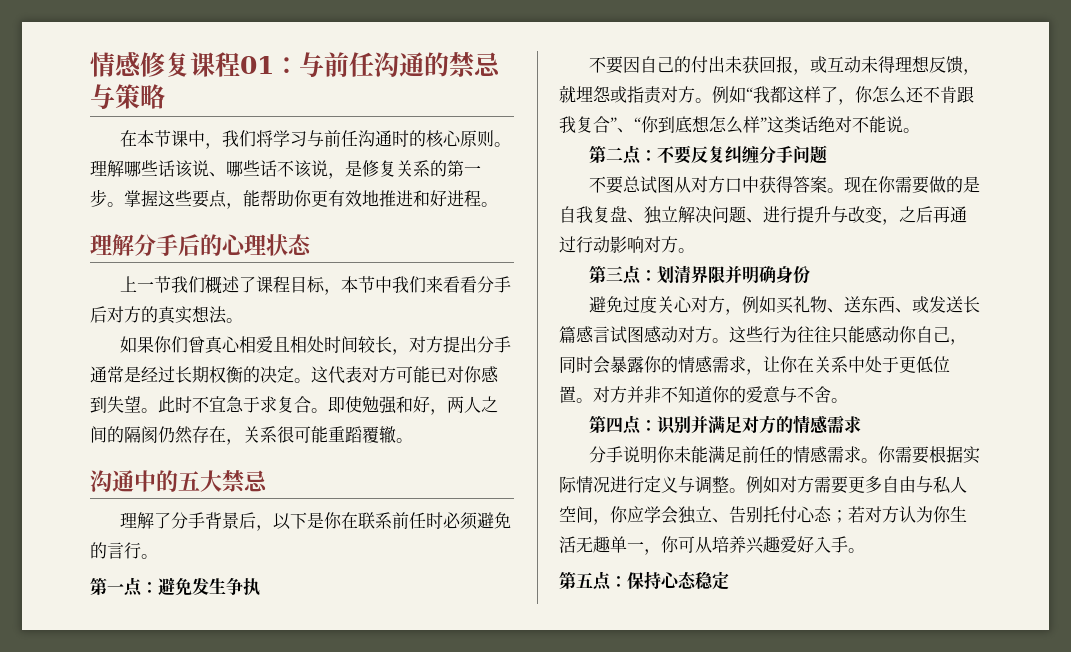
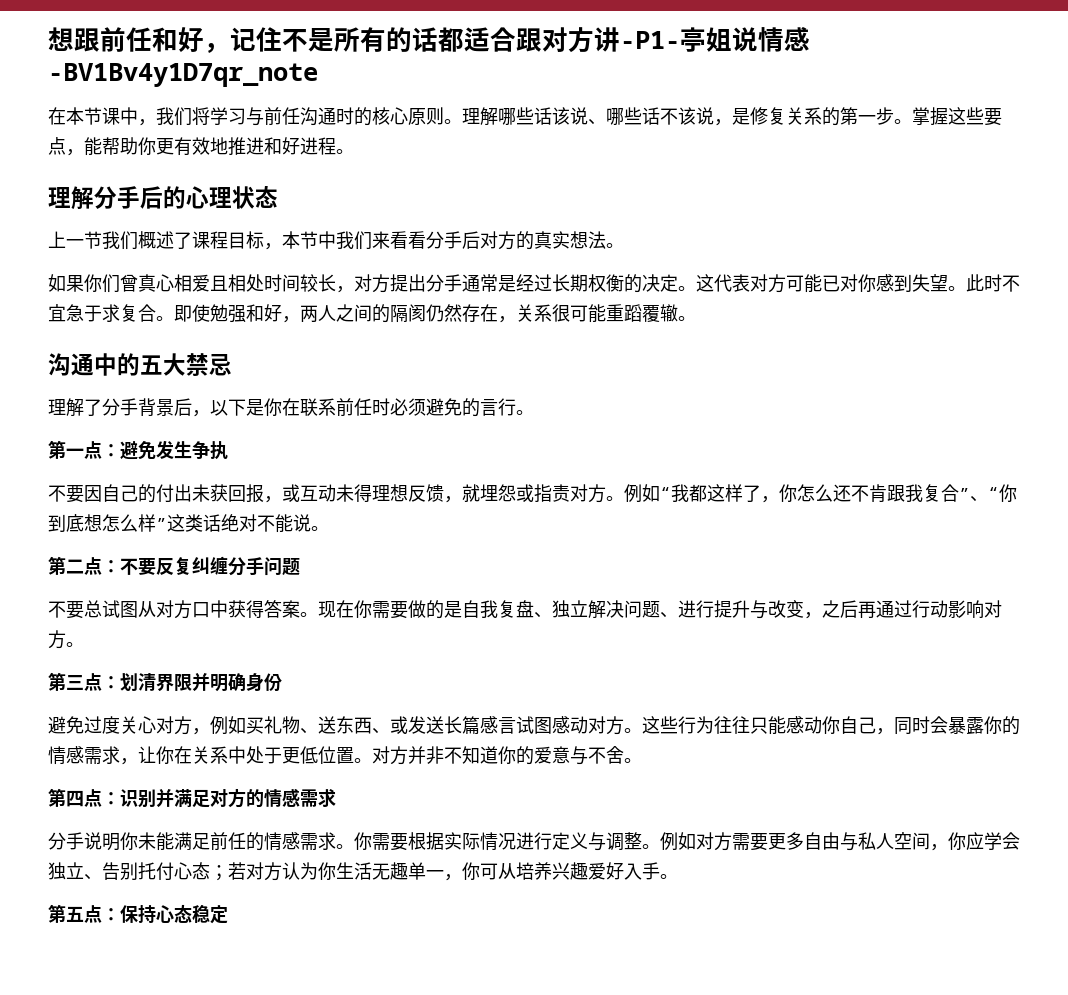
[90,52,501,78] [90,84,165,109] 情感修复课程01：与前任沟通的禁忌与策略 -> [48,27,810,53] [48,63,318,87] 想跟前任和好，记住不是所有的话都适合跟对方讲-P1-亭姐说情感-BV1Bv4y1D7qr_note

